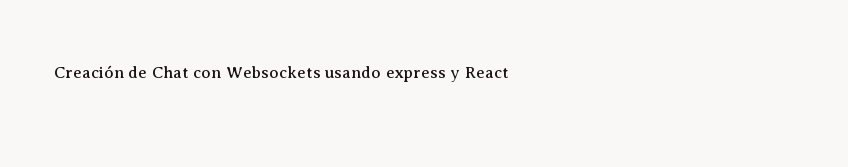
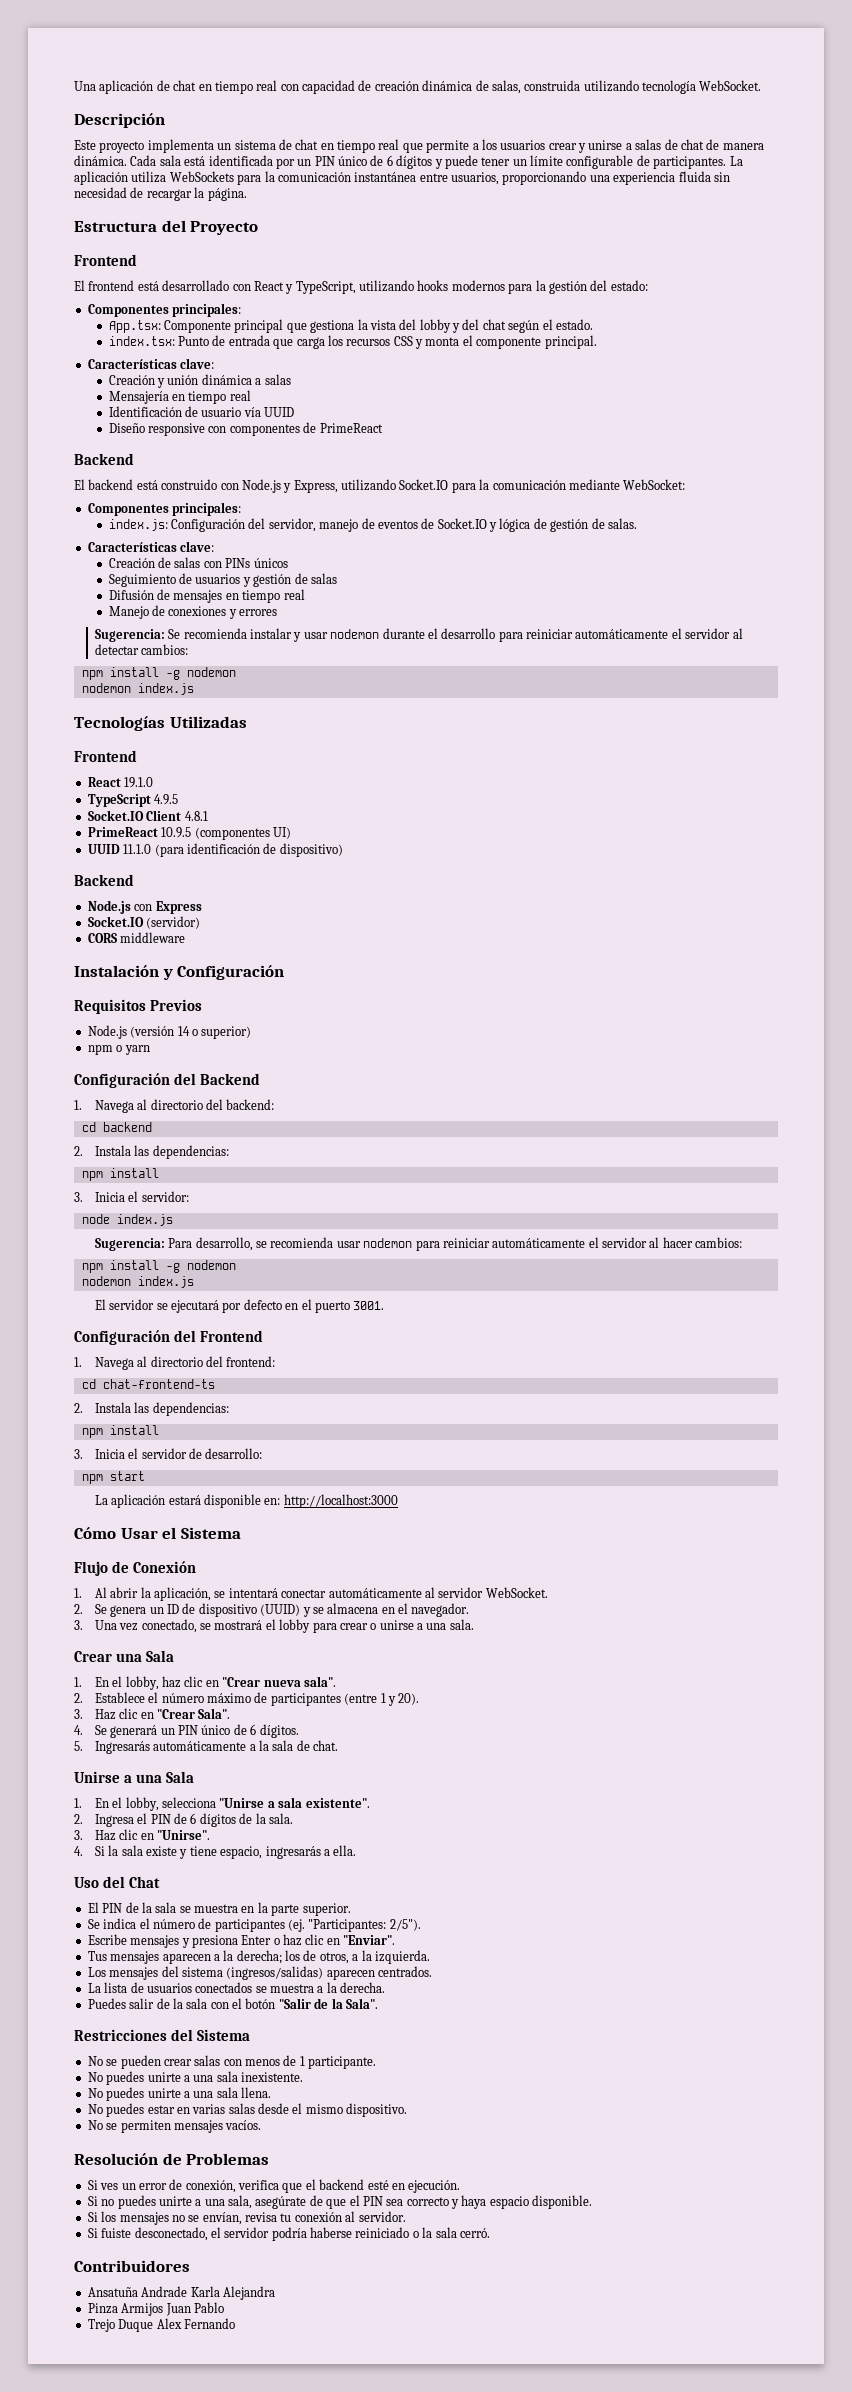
[54,65,509,82] Creación de Chat con Websockets usando express y React -> [74,80,762,94] [74,113,165,128] [74,139,764,153] [74,155,743,169] [74,171,730,185] [74,187,247,201] [74,220,259,235] [74,254,137,266] [74,280,648,294] [87,303,242,317] [108,319,593,333] [108,335,597,349] [87,358,215,369] [108,374,291,388] [108,390,251,404] [108,406,295,417] [108,422,383,436] [74,453,134,465] [74,479,686,493] [87,502,242,516] [108,518,637,532] [87,541,215,552] [108,557,288,568] [108,573,337,587] [108,589,305,603] [108,605,278,619] [94,628,743,642] [94,644,189,655] [81,667,236,680] [81,683,194,695] [74,716,247,731] [74,750,137,762] [87,777,154,788] [87,794,179,807] [87,810,208,821] [87,827,291,840] [87,843,343,857] [74,874,134,886] [87,900,202,914] [87,916,201,929] [87,932,186,943] [74,965,285,980] [74,999,202,1014] [87,1025,252,1039] [87,1044,150,1055] [74,1073,260,1088] [74,1099,275,1113] [81,1122,152,1132] [74,1145,229,1159] [81,1168,159,1181] [74,1191,189,1202] [81,1214,173,1226] [94,1237,743,1251] [81,1260,236,1273] [81,1276,194,1288] [94,1299,385,1313] [74,1330,263,1345] [74,1356,276,1370] [81,1379,215,1389] [74,1402,229,1416] [81,1425,159,1438] [74,1448,263,1459] [81,1471,145,1484] [94,1494,398,1508] [74,1527,241,1539] [74,1561,196,1576] [74,1587,548,1601] [74,1603,470,1617] [74,1619,474,1633] [74,1650,174,1662] [74,1676,336,1690] [74,1692,420,1706] [74,1708,231,1720] [74,1724,299,1738] [74,1740,339,1754] [74,1771,194,1783] [74,1797,370,1811] [74,1813,293,1827] [74,1829,211,1841] [74,1845,357,1859] [74,1876,160,1888] [87,1902,351,1916] [87,1918,421,1932] [87,1934,396,1948] [87,1950,430,1964] [87,1966,432,1980] [87,1982,386,1993] [87,1998,378,2009] [74,2029,250,2041] [87,2055,377,2069] [87,2071,303,2085] [87,2087,271,2101] [87,2103,408,2117] [87,2120,262,2133] [74,2153,270,2165] [87,2179,461,2193] [87,2195,593,2209] [87,2211,406,2225] [87,2227,490,2241] [74,2260,190,2272] [87,2286,275,2300] [87,2302,224,2316] [87,2318,235,2332] Una aplicación de chat en tiempo real con capacidad de creación dinámica de salas, construida utilizando tecnología WebSocket. // Descripción // Este proyecto implementa un sistema de chat en tiempo real que permite a los usuarios crear y unirse a salas de chat de manera dinámica. Cada sala está identificada por un PIN único de 6 dígitos y puede tener un límite configurable de participantes. La aplicación utiliza WebSockets para la comunicación instantánea entre usuarios, proporcionando una experiencia fluida sin necesidad de recargar la página. // Estructura del Proyecto // Frontend // El frontend está desarrollado con React y TypeScript, utilizando hooks modernos para la gestión del estado: // Componentes principales: // App.tsx: Componente principal que gestiona la vista del lobby y del chat según el estado. // index.tsx: Punto de entrada que carga los recursos CSS y monta el componente principal. // Características clave: // Creación y unión dinámica a salas // Mensajería en tiempo real // Identificación de usuario vía UUID // Diseño responsive con componentes de PrimeReact // Backend // El backend está construido con Node.js y Express, utilizando Socket.IO para la comunicación mediante WebSocket: // Componentes principales: // index.js: Configuración del servidor, manejo de eventos de Socket.IO y lógica de gestión de salas. // Características clave: // Creación de salas con PINs únicos // Seguimiento de usuarios y gestión de salas // Difusión de mensajes en tiempo real // Manejo de conexiones y errores // Sugerencia: Se recomienda instalar y usar nodemon durante el desarrollo para reiniciar automáticamente el servidor al detectar cambios: // npm install -g nodemon // nodemon index.js // Tecnologías Utilizadas // Frontend // React 19.1.0 // TypeScript 4.9.5 // Socket.IO Client 4.8.1 // PrimeReact 10.9.5 (componentes UI) // UUID 11.1.0 (para identificación de dispositivo) // Backend // Node.js con Express // Socket.IO (servidor) // CORS middleware // Instalación y Configuración // Requisitos Previos // Node.js (versión 14 o superior) // npm o yarn // Configuración del Backend // 1. Navega al directorio del backend: // cd backend // 2. Instala las dependencias: // npm install // 3. Inicia el servidor: // node index.js // Sugerencia: Para desarrollo, se recomienda usar nodemon para reiniciar automáticamente el servidor al hacer cambios: // npm install -g nodemon // nodemon index.js // El servidor se ejecutará por defecto en el puerto 3001. // Configuración del Frontend // 1. Navega al directorio del frontend: // cd chat-frontend-ts // 2. Instala las dependencias: // npm install // 3. Inicia el servidor de desarrollo: // npm start // La aplicación estará disponible en: http://localhost:3000 // Cómo Usar el Sistema // Flujo de Conexión // 1. Al abrir la aplicación, se intentará conectar automáticamente al servidor WebSocket. // 2. Se genera un ID de dispositivo (UUID) y se almacena en el navegador. // 3. Una vez conectado, se mostrará el lobby para crear o unirse a una sala. // Crear una Sala // 1. En el lobby, haz clic en "Crear nueva sala". // 2. Establece el número máximo de participantes (entre 1 y 20). // 3. Haz clic en "Crear Sala". // 4. Se generará un PIN único de 6 dígitos. // 5. Ingresarás automáticamente a la sala de chat. // Unirse a una Sala // 1. En el lobby, selecciona "Unirse a sala existente". // 2. Ingresa el PIN de 6 dígitos de la sala. // 3. Haz clic en "Unirse". // 4. Si la sala existe y tiene espacio, ingresarás a ella. // Uso del Chat // El PIN de la sala se muestra en la parte superior. // Se indica el número de participantes (ej. "Participantes: 2/5"). // Escribe mensajes y presiona Enter o haz clic en "Enviar". // Tus mensajes aparecen a la derecha; los de otros, a la izquierda. // Los mensajes del sistema (ingresos/salidas) aparecen centrados. // La lista de usuarios conectados se muestra a la derecha. // Puedes salir de la sala con el botón "Salir de la Sala". // Restricciones del Sistema // No se pueden crear salas con menos de 1 participante. // No puedes unirte a una sala inexistente. // No puedes unirte a una sala llena. // No puedes estar en varias salas desde el mismo dispositivo. // No se permiten mensajes vacíos. // Resolución de Problemas // Si ves un error de conexión, verifica que el backend esté en ejecución. // Si no puedes unirte a una sala, asegúrate de que el PIN sea correcto y haya espacio disponible. // Si los mensajes no se envían, revisa tu conexión al servidor. // Si fuiste desconectado, el servidor podría haberse reiniciado o la sala cerró. // Contribuidores // Ansatuña Andrade Karla Alejandra // Pinza Armijos Juan Pablo // Trejo Duque Alex Fernando

